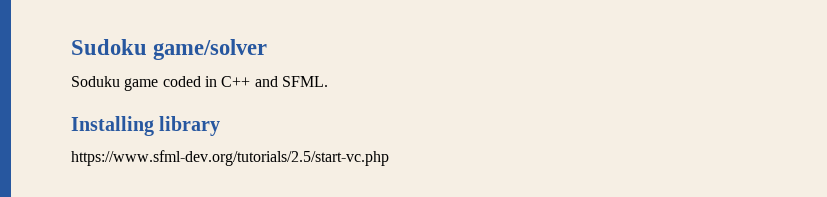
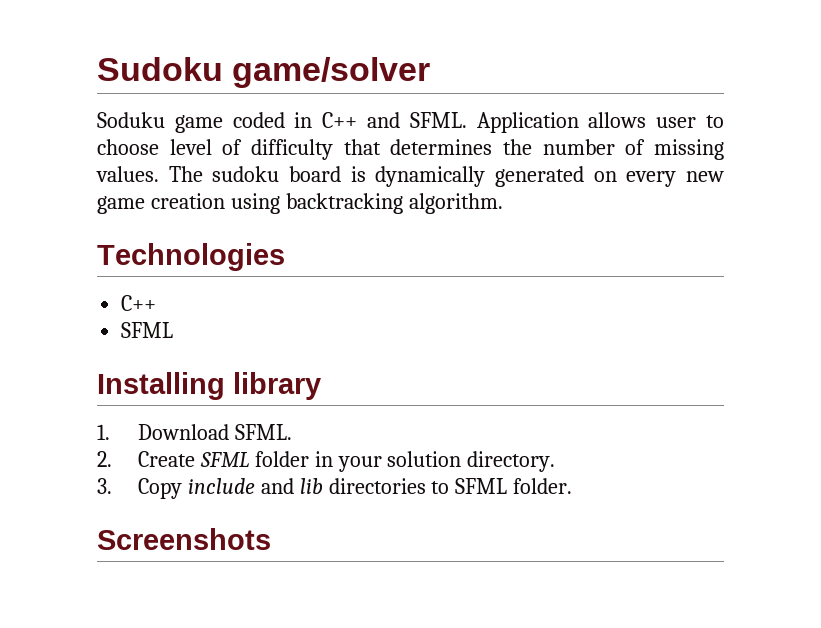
[71,116,221,136] [71,150,389,166] // Installing library // https://www.sfml-dev.org/tutorials/2.5/start-vc.php -> [476,112,724,133] [97,139,724,160] [96,166,724,187] [97,193,503,214] [97,243,285,271] [121,295,157,311] [121,322,174,338] [97,372,321,400] [97,424,292,440] [97,451,556,472] [97,478,573,499] [97,528,271,550] Application allows user to choose level of difficulty that determines the number of missing values. The sudoku board is dynamically generated on every new game creation using backtracking algorithm. // Technologies // C++ // SFML // Installing library // 1. Download SFML. // 2. Create SFML folder in your solution directory. // 3. Copy include and lib directories to SFML folder. // Screenshots

